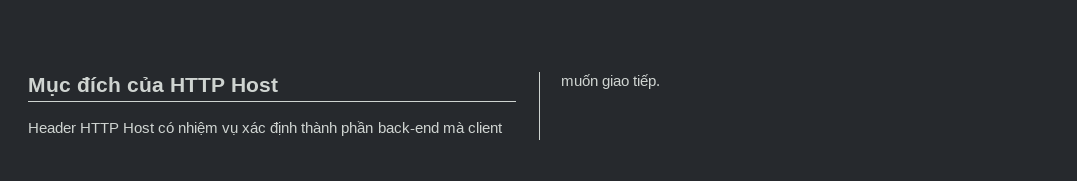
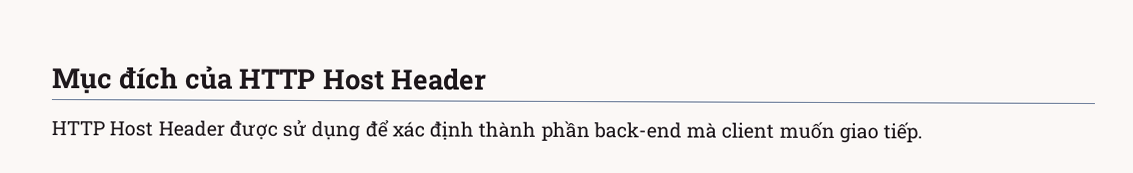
[28,122,239,135] // Header HTTP Host có nhiệm vụ -> [390,68,488,91] [51,119,389,142] Header // HTTP Host Header được sử dụng để

